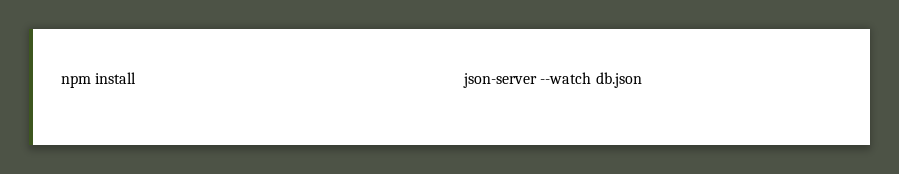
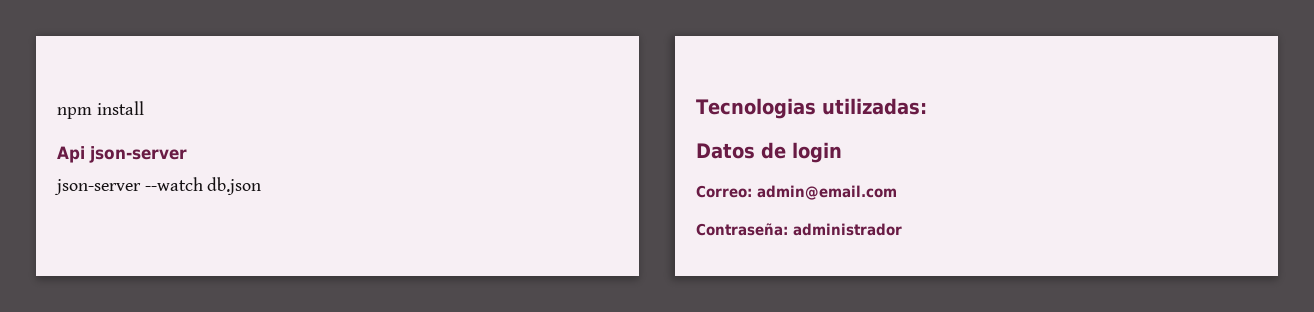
(137, 78) none -> [57,146,187,163] // Api json-server
(642, 80) none -> [696,98,927,119] [696,142,842,163] [696,185,897,200] [696,223,902,236] // Tecnologias utilizadas: // Datos de login // Correo: admin@email.com // Contraseña: administrador

